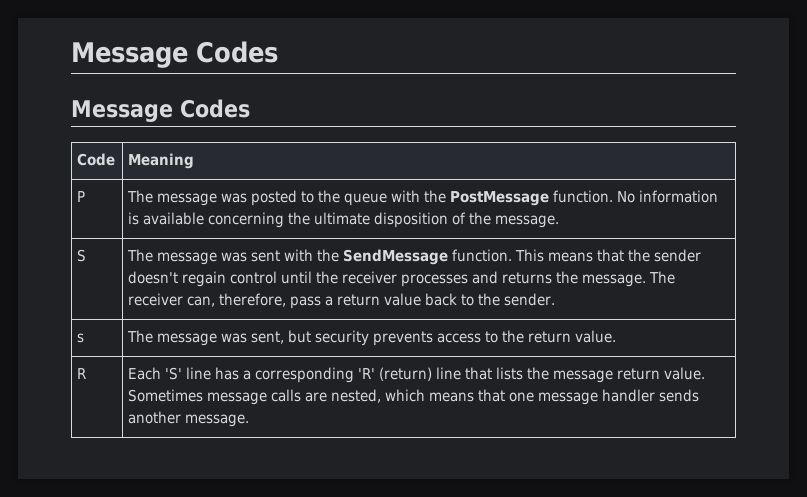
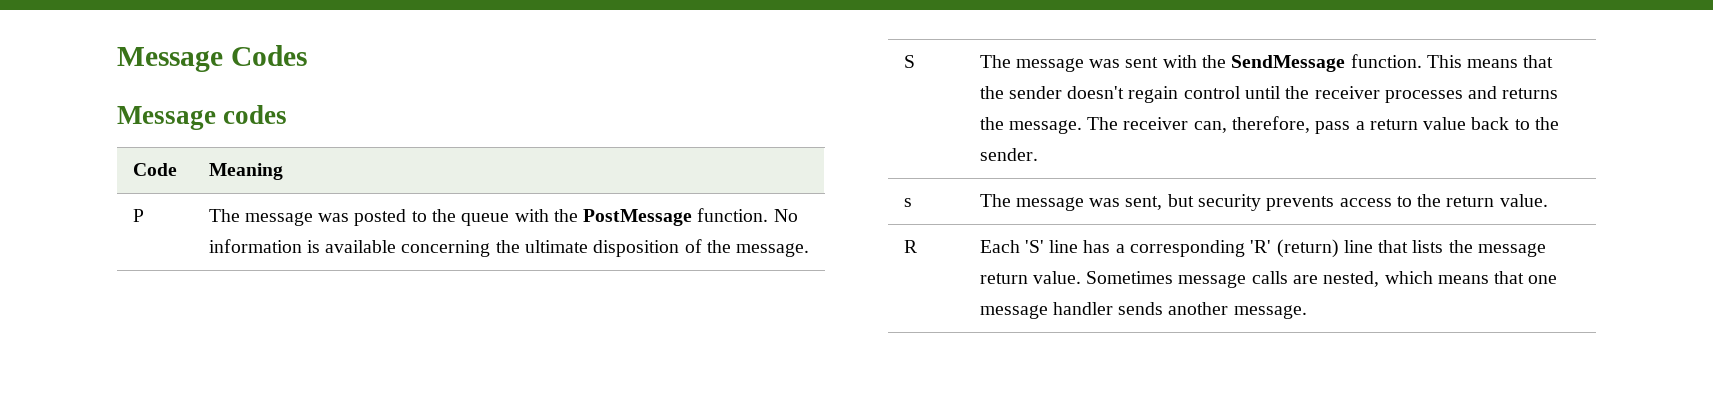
[180,99,250,118] Codes -> [223,105,288,124] codes

